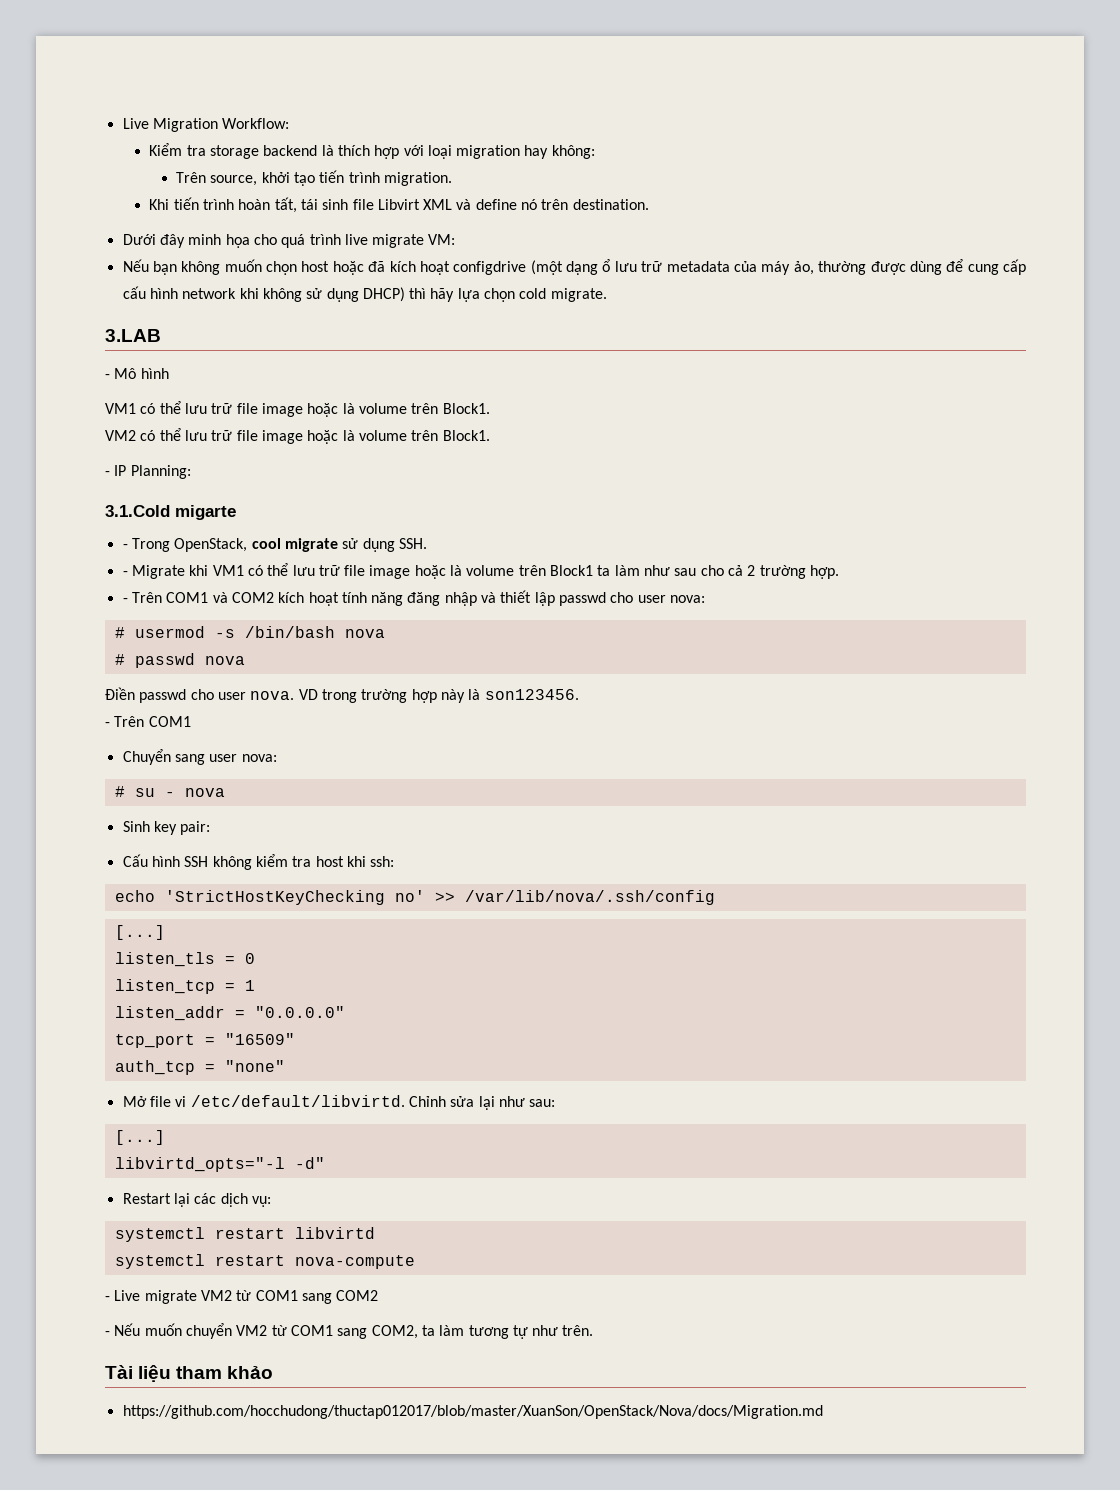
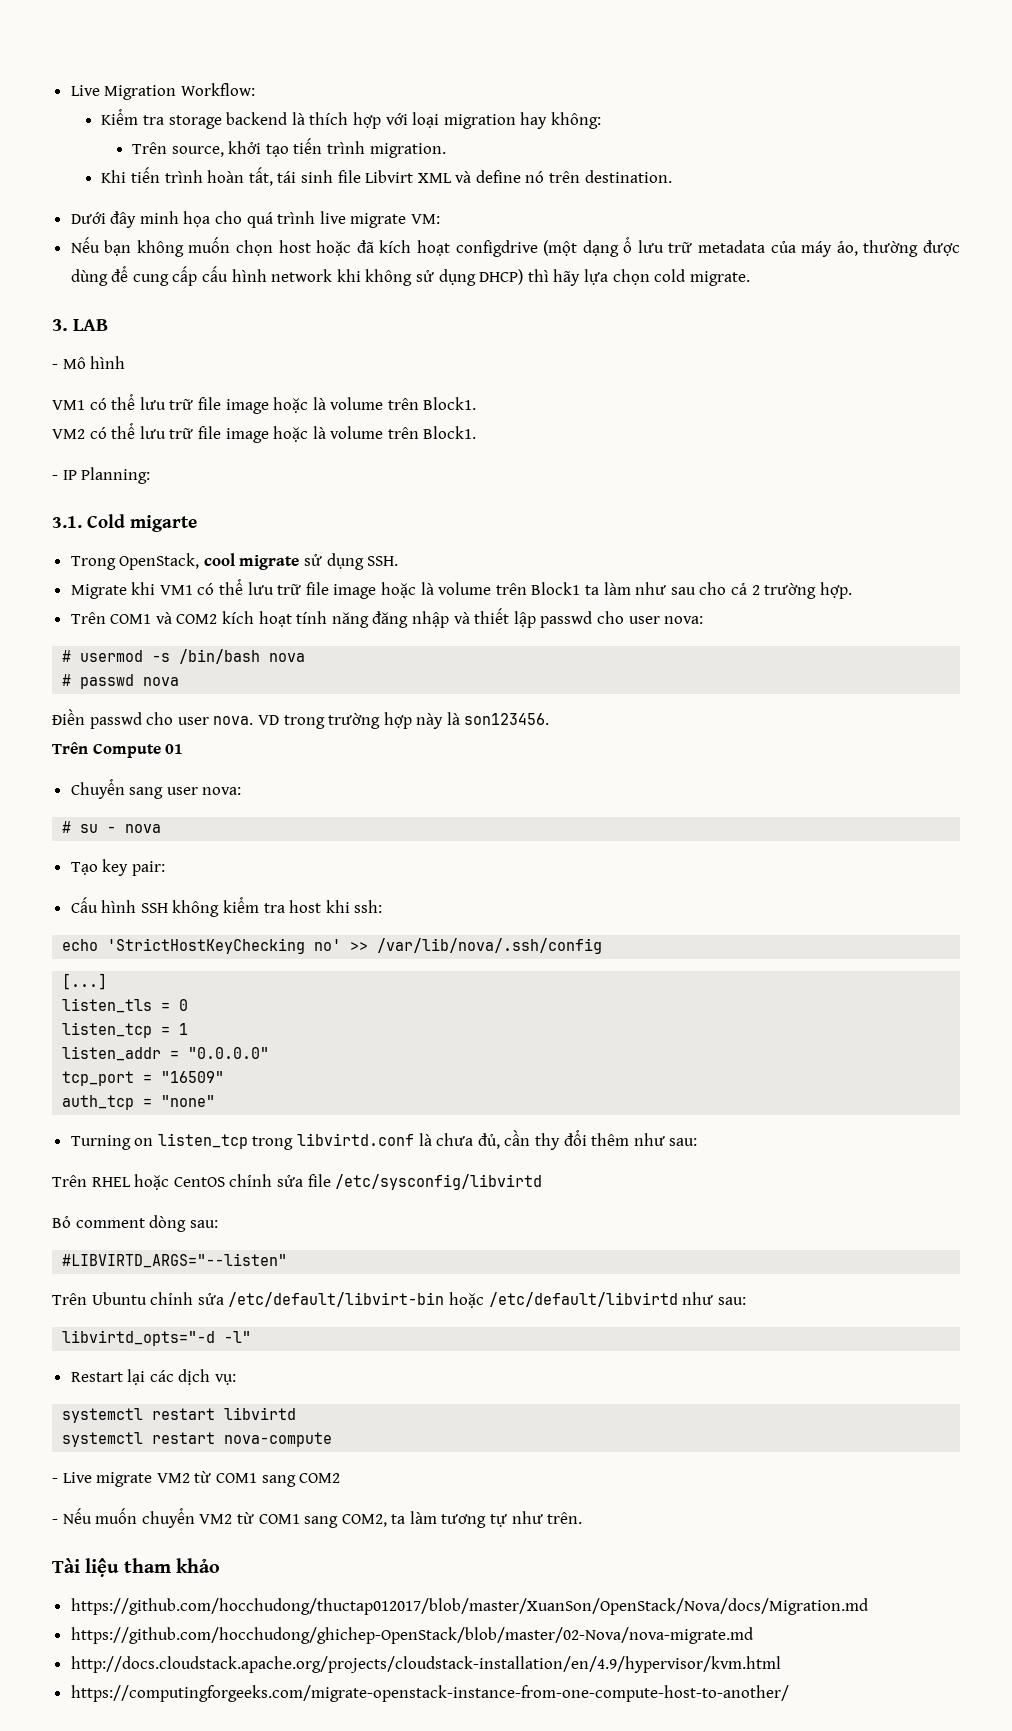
[105,329,161,342] 3.LAB -> [52,319,109,331] 3. LAB
[105,505,170,517] 3.1.Cold -> [52,514,125,528] 3.1. Cold
[122,544,128,549] - -> (197, 523) none
[122,571,128,576] - -> (399, 561) none
[122,598,128,603] - -> (852, 590) none
[105,716,191,727] - Trên COM1 -> [52,742,184,758] Trên Compute 01
[122,821,150,832] Sinh -> [70,862,98,875] Tạo
[122,1095,556,1110] [114,1130,165,1145] [114,1157,325,1172] Mở file vi /etc/default/libvirtd. Chỉnh sửa lại như sau: // [...] // libvirtd_opts="-l -d" -> [70,1130,698,1150] [52,1174,543,1190] [52,1215,218,1232] [62,1253,288,1268] [52,1292,746,1308] [62,1330,252,1346] Turning on listen_tcp trong libvirtd.conf là chưa đủ, cần thy đổi thêm như sau: // Trên RHEL hoặc CentOS chỉnh sửa file /etc/sysconfig/libvirtd // Bỏ comment dòng sau: // #LIBVIRTD_ARGS="--listen" // Trên Ubuntu chỉnh sửa /etc/default/libvirt-bin hoặc /etc/default/libvirtd như sau: // libvirtd_opts="-d -l"
(823, 1412) none -> [70,1627,753,1644] [70,1656,781,1673] [70,1685,789,1702] // https://github.com/hocchudong/ghichep-OpenStack/blob/master/02-Nova/nova-migrate.md // http://docs.cloudstack.apache.org/projects/cloudstack-installation/en/4.9/hypervisor/kvm.html // https://computingforgeeks.com/migrate-openstack-instance-from-one-compute-host-to-another/

